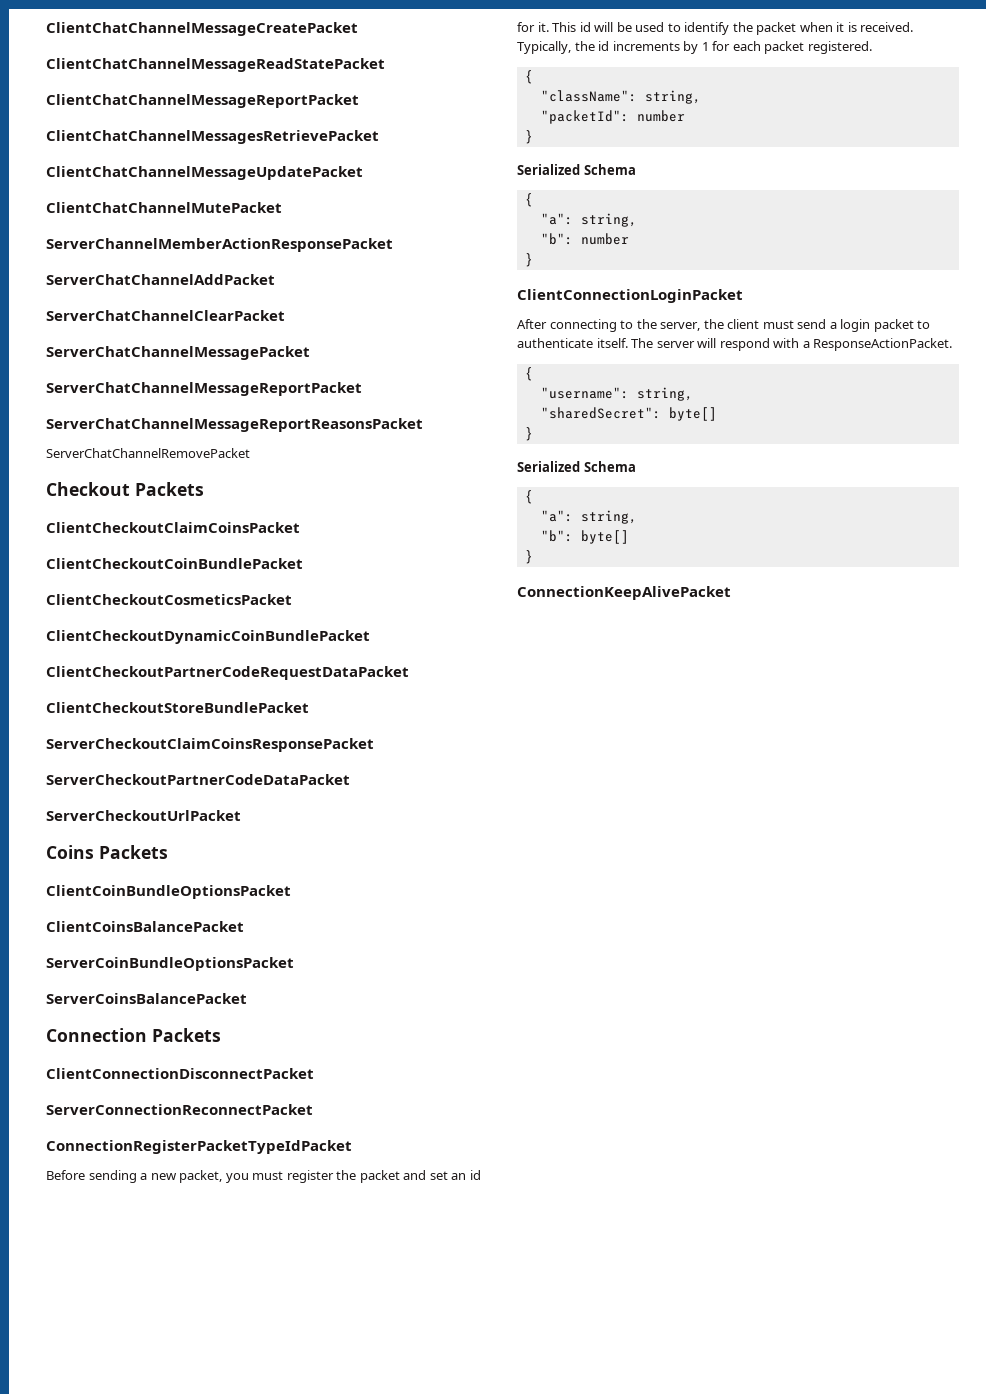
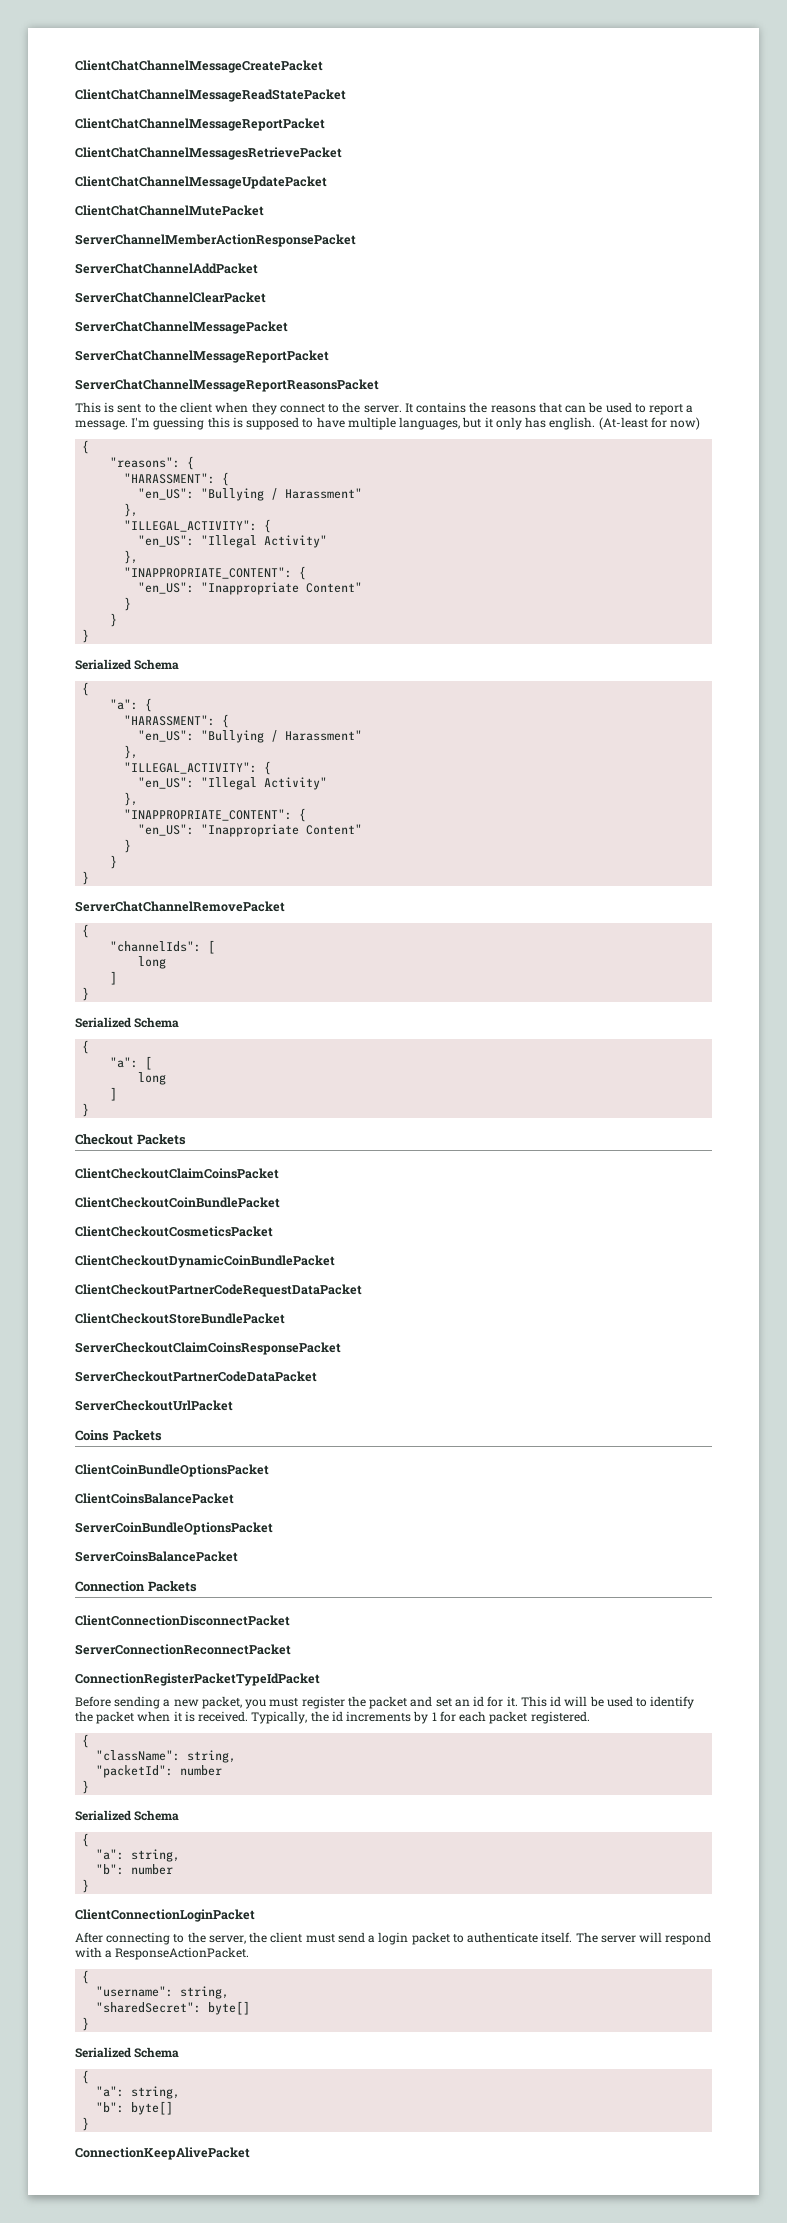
[46,448,250,458] ServerChatChannelRemovePacket -> [75,402,694,415] [75,417,701,430] [82,440,90,454] [110,456,195,470] [124,472,230,486] [138,488,363,501] [124,503,139,517] [124,519,272,533] [138,535,328,548] [124,550,139,564] [124,566,307,580] [138,582,363,595] [124,597,132,611] [110,613,118,627] [82,629,90,643] [75,659,180,670] [82,682,90,696] [110,698,153,712] [124,714,230,728] [138,730,363,743] [124,745,139,759] [124,761,272,775] [138,777,328,790] [124,792,139,806] [124,808,307,822] [138,824,363,837] [124,839,132,853] [110,855,118,869] [82,871,90,885] [75,901,285,912] [82,924,90,938] [110,940,216,954] [138,956,167,969] [110,971,118,985] [82,987,90,1001] [75,1017,180,1028] [82,1040,90,1054] [110,1056,153,1070] [138,1072,167,1085] [110,1087,118,1101] [82,1103,90,1117] This is sent to the client when they connect to the server. It contains the reasons that can be used to report a message. I'm guessing this is supposed to have multiple languages, but it only has english. (At-least for now) // { // "reasons": { // "HARASSMENT": { // "en_US": "Bullying / Harassment" // }, // "ILLEGAL_ACTIVITY": { // "en_US": "Illegal Activity" // }, // "INAPPROPRIATE_CONTENT": { // "en_US": "Inappropriate Content" // } // } // } // Serialized Schema // { // "a": { // "HARASSMENT": { // "en_US": "Bullying / Harassment" // }, // "ILLEGAL_ACTIVITY": { // "en_US": "Illegal Activity" // }, // "INAPPROPRIATE_CONTENT": { // "en_US": "Inappropriate Content" // } // } // } // ServerChatChannelRemovePacket // { // "channelIds": [ // long // ] // } // Serialized Schema // { // "a": [ // long // ] // }

